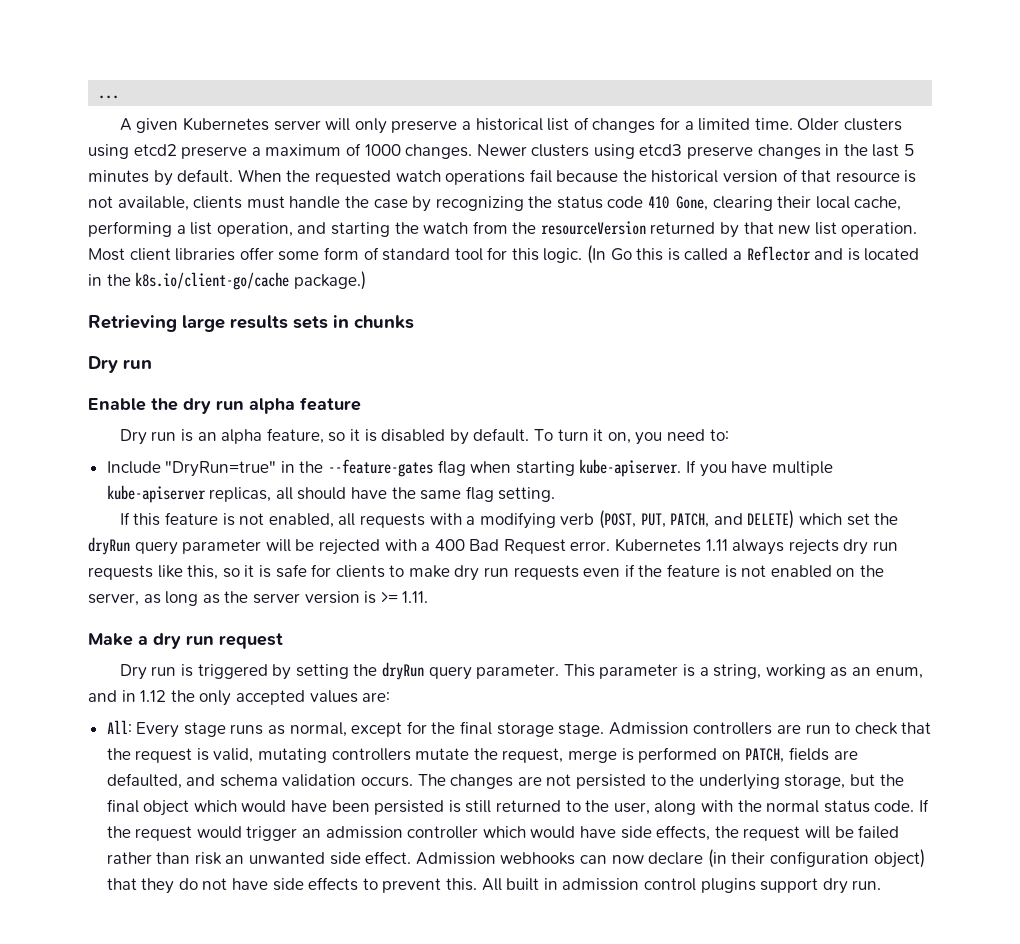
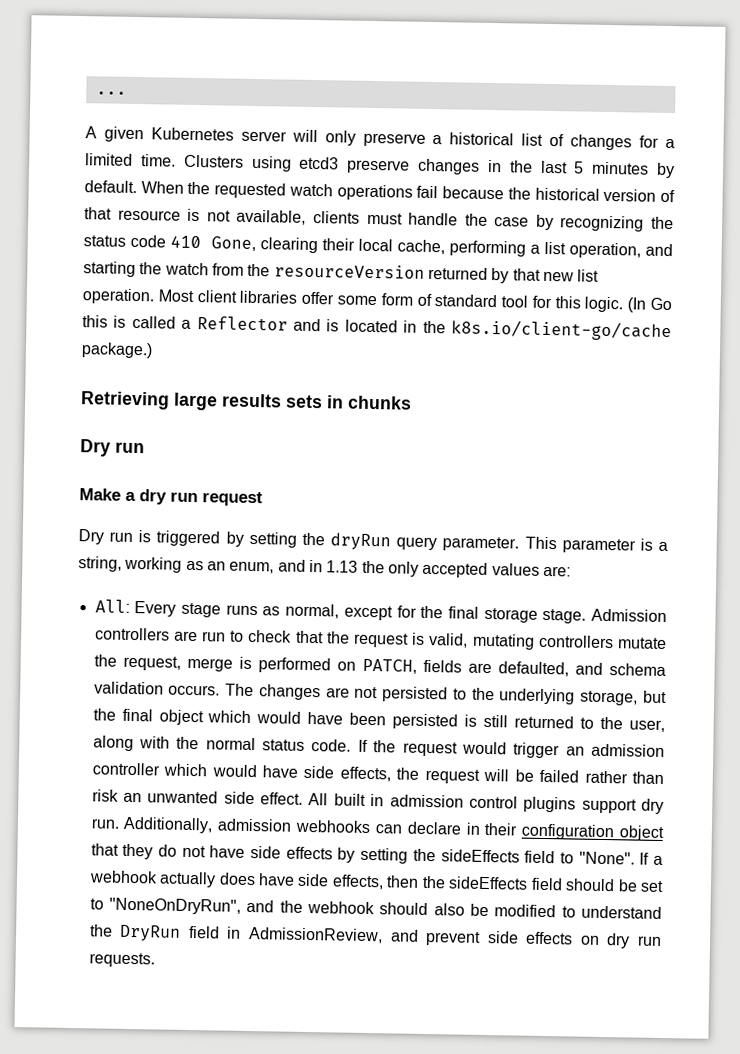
[797,118,902,131] [88,143,590,159] Older clusters using etcd2 preserve a maximum of 1000 changes. Newer clusters -> [183,154,244,168] Clusters
[88,397,361,414] [119,428,729,445] [106,459,833,477] [106,485,556,503] [119,510,899,529] [88,537,899,555] [88,564,884,581] [88,591,429,606] // Enable the dry run alpha feature // Dry run is an alpha feature, so it is disabled by default. To turn it on, you need to: // Include "DryRun=true" in the --feature-gates flag when starting kube-apiserver. If you have multiple kube-apiserver replicas, all should have the same flag setting. // If this feature is not enabled, all requests with a modifying verb (POST, PUT, PATCH, and DELETE) which set the dryRun query parameter will be rejected with a 400 Bad Request error. Kubernetes 1.11 always rejects dry run requests like this, so it is safe for clients to make dry run requests even if the feature is not enabled on the server, as long as the server version is >= 1.11. -> (145, 447) none
[140,690,167,702] 1.12 -> [326,560,359,573] 1.13
[415,849,925,868] [106,877,478,894] Admission webhooks can now declare (in their configuration object) that they do not have side effects to prevent this. -> (304, 798) none
(882, 885) none -> [123,816,664,842] [90,843,663,865] [88,870,664,893] [89,897,663,920] [89,924,662,949] [88,952,155,968] Additionally, admission webhooks can declare in their configuration object that they do not have side effects by setting the sideEffects field to "None". If a webhook actually does have side effects, then the sideEffects field should be set to "NoneOnDryRun", and the webhook should also be modified to understand the DryRun field in AdmissionReview, and prevent side effects on dry run requests.

